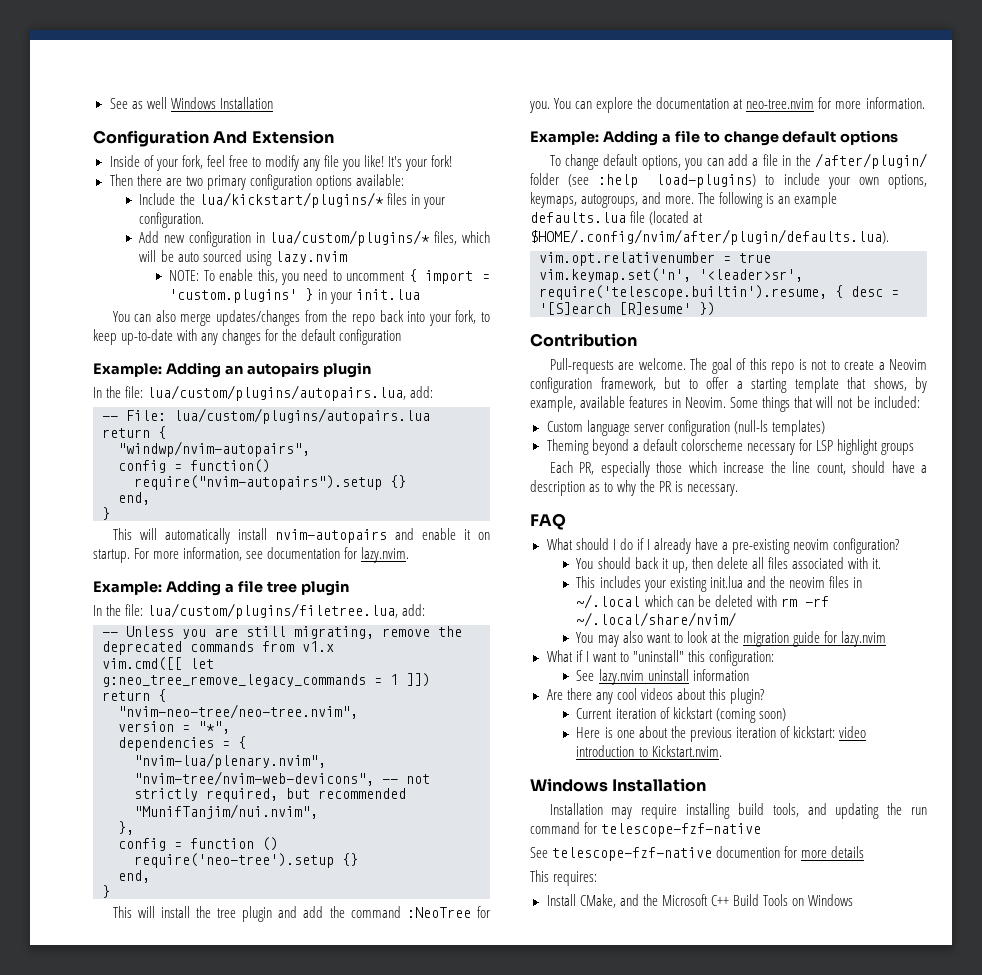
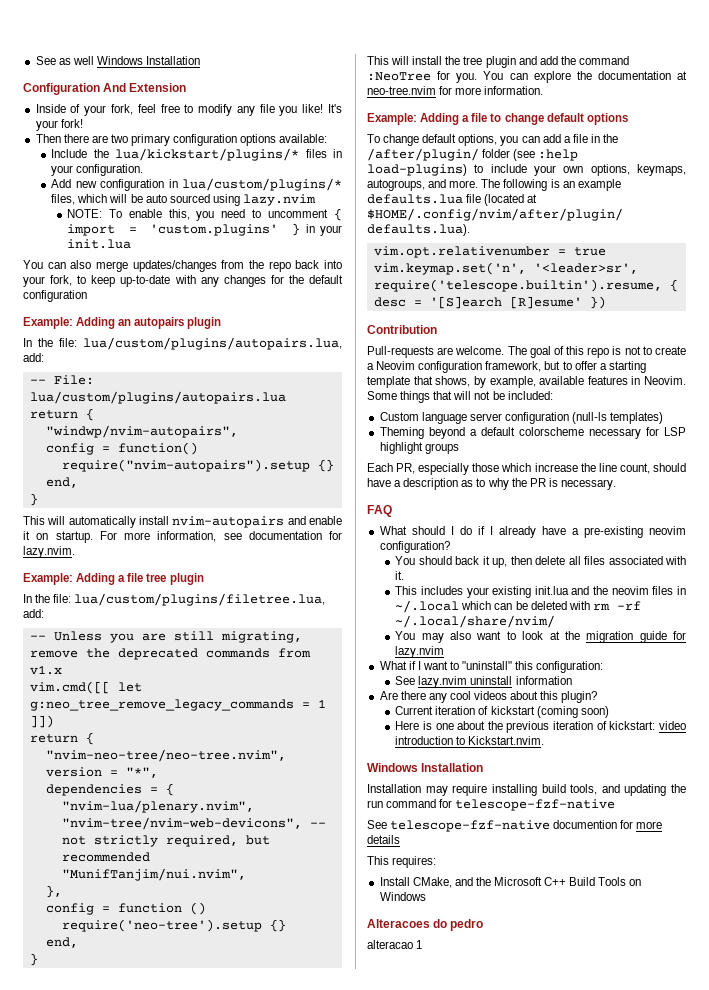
(853, 900) none -> [367,919,484,931] [367,940,423,949] // Alteracoes do pedro // alteracao 1

